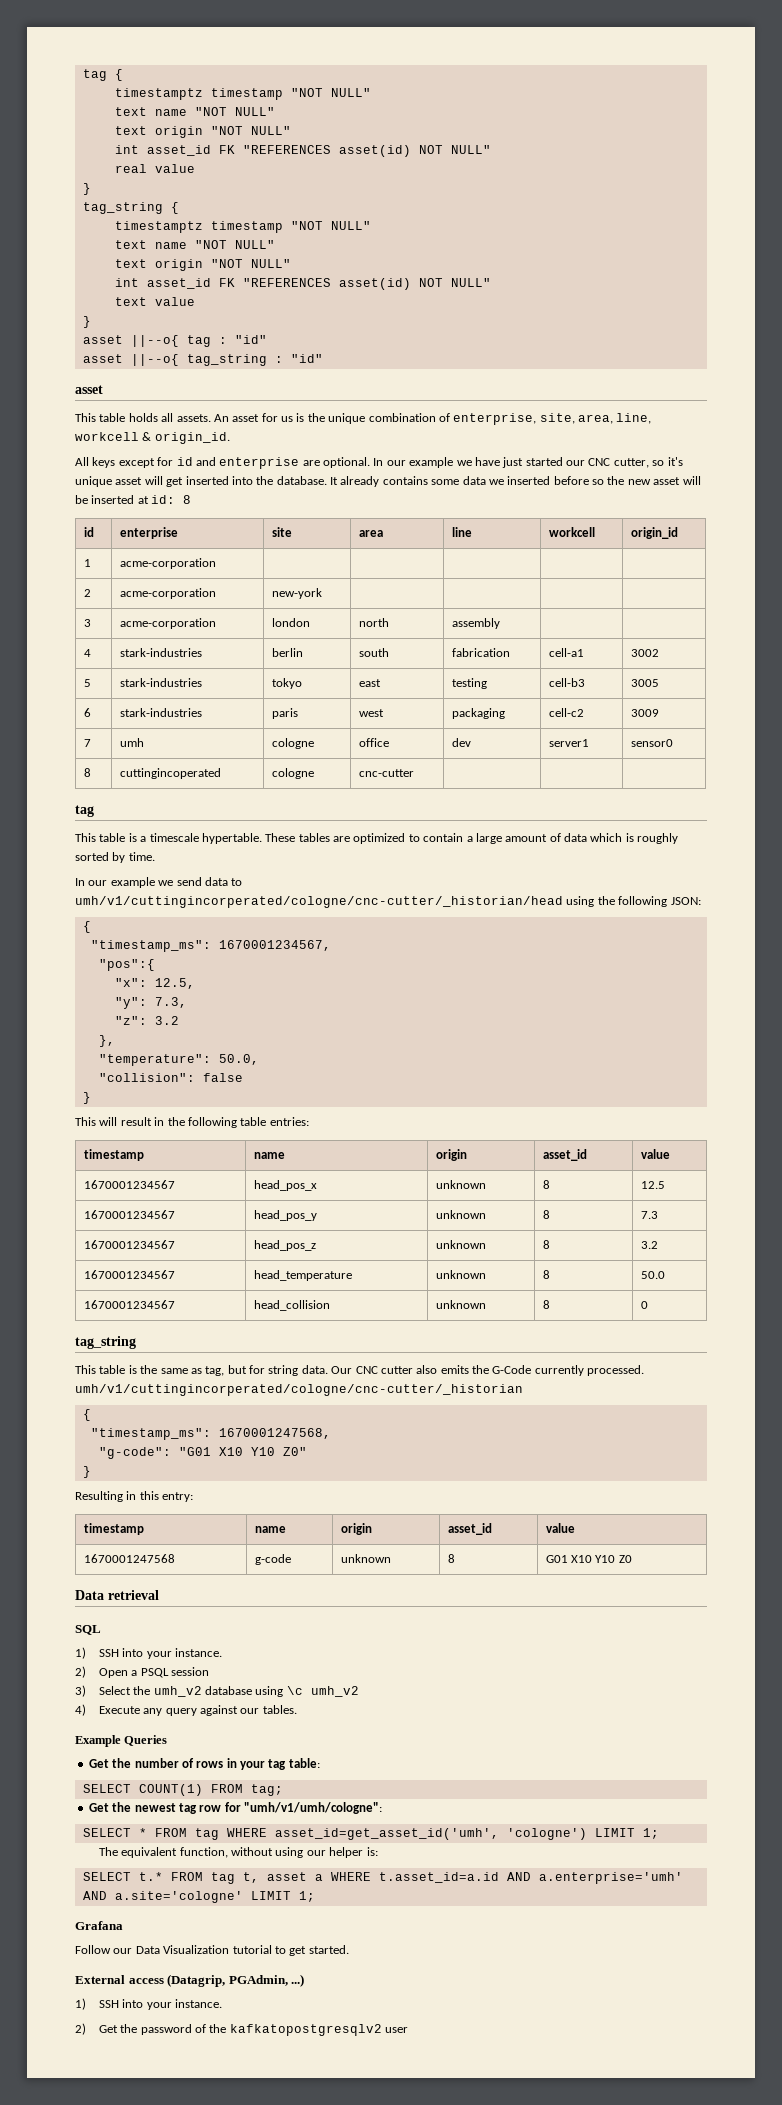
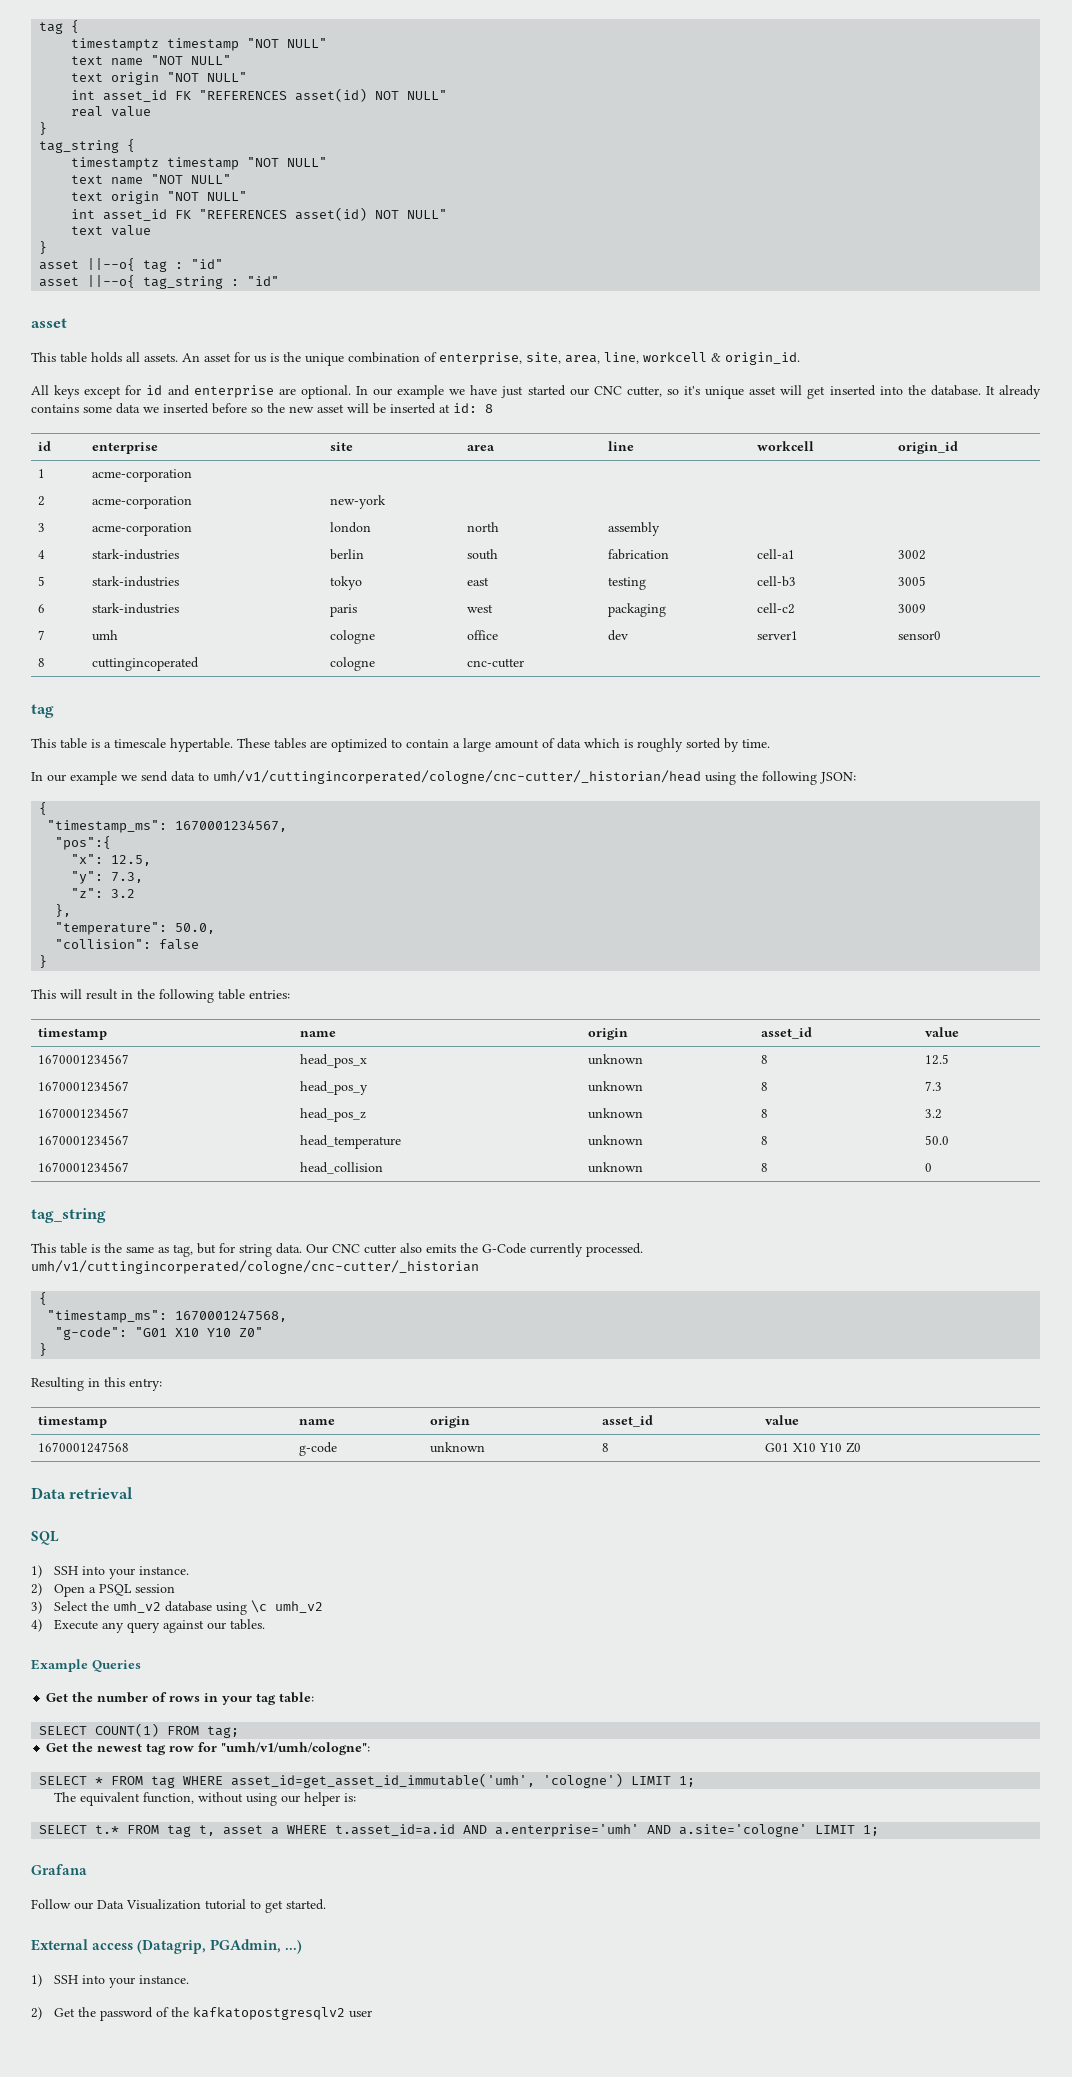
[274,1828,499,1840] asset_id=get_asset_id('umh', -> [231,1773,536,1788] asset_id=get_asset_id_immutable('umh',

